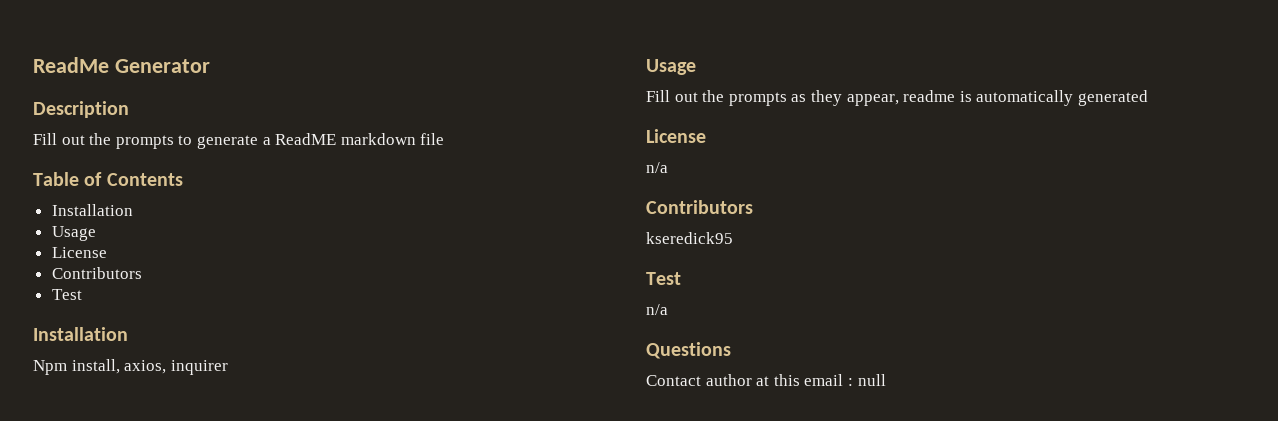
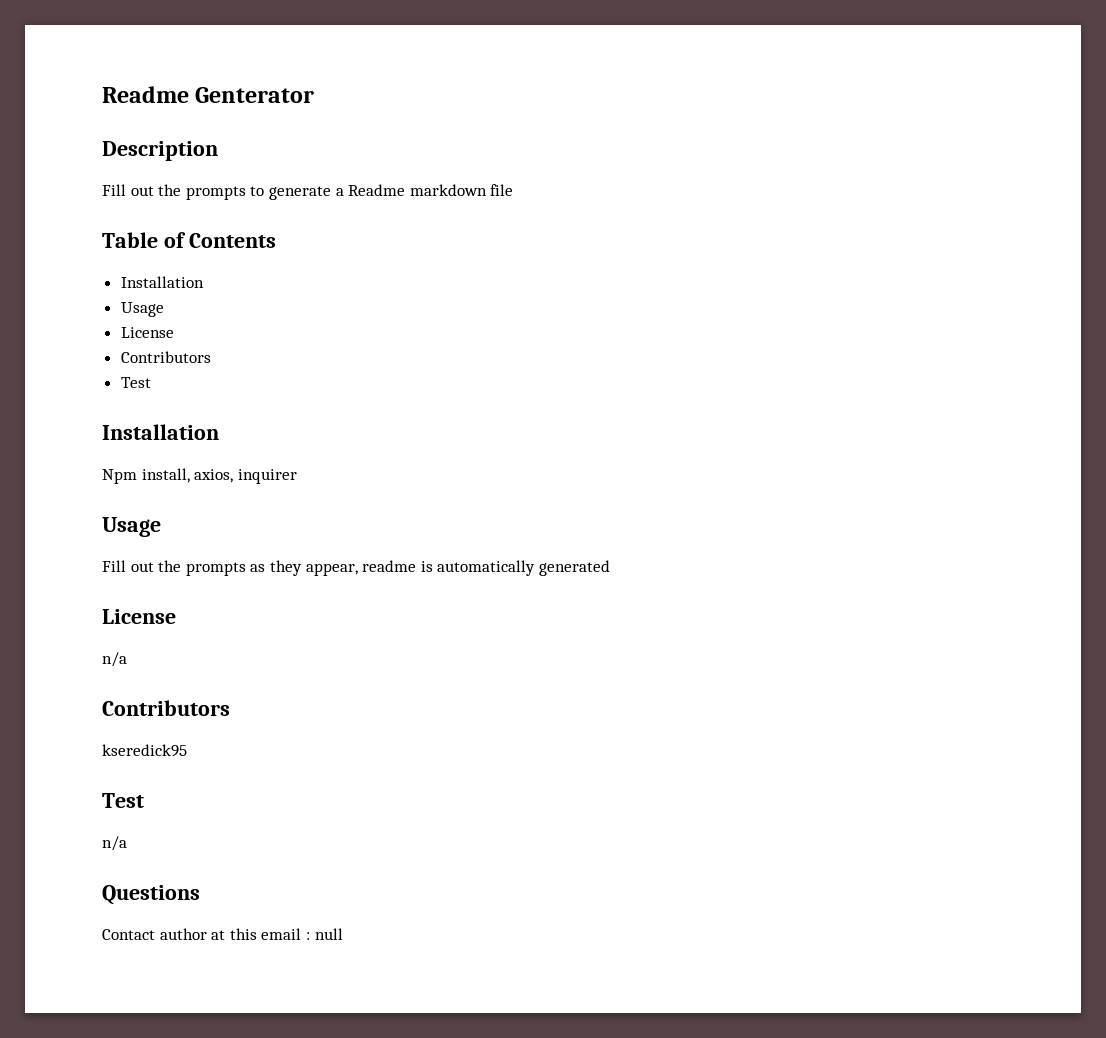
[33,57,210,73] ReadMe Generator -> [102,86,315,103] Readme Genterator
[275,133,337,145] ReadME -> [348,184,406,196] Readme

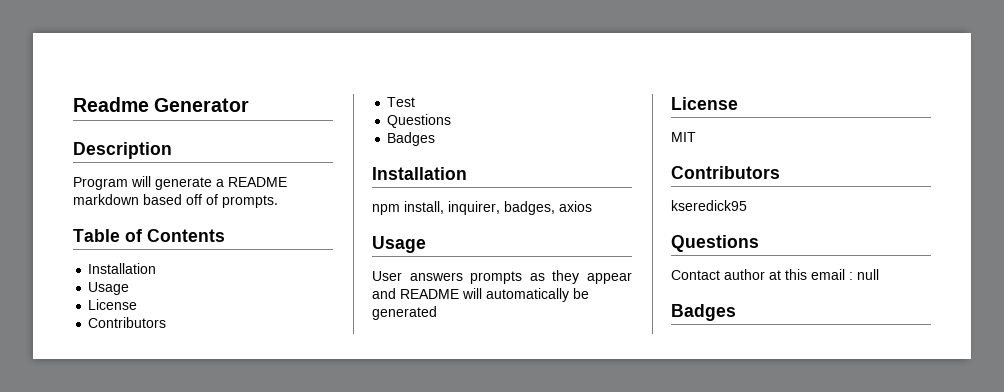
[102,86,315,103] Readme Genterator -> [73,97,250,112] Readme Generator
[102,184,514,200] Fill out the prompts to generate a Readme markdown file -> [73,176,287,190] [73,194,278,208] Program will generate a README markdown based off of prompts.
[102,424,219,440] [102,468,297,484] [102,517,161,537] [102,560,536,576] // Installation // Npm install, axios, inquirer // Usage // Fill out the prompts as they appear, readme is automatically -> [387,114,452,128] [387,132,436,146] [372,167,467,180] [372,201,592,215] [372,236,426,253] [372,270,632,284] [372,288,589,302] // Questions // Badges // Installation // npm install, inquirer, badges, axios // Usage // User answers prompts as they appear and README will automatically be
[102,652,127,667] n/a -> [671,132,696,142] MIT
[102,793,144,808] [102,836,127,851] // Test // n/a -> (747, 205) none
(343, 934) none -> [671,304,736,321] // Badges

